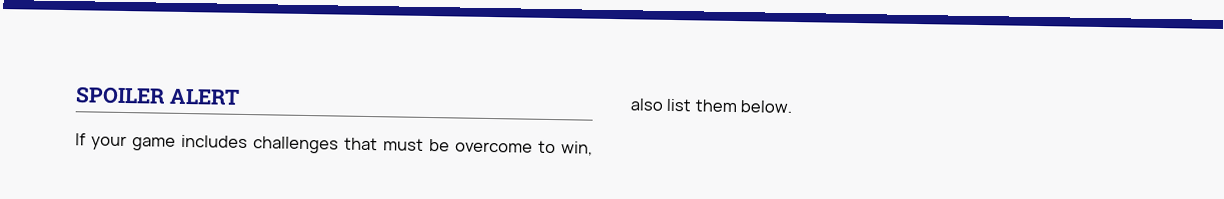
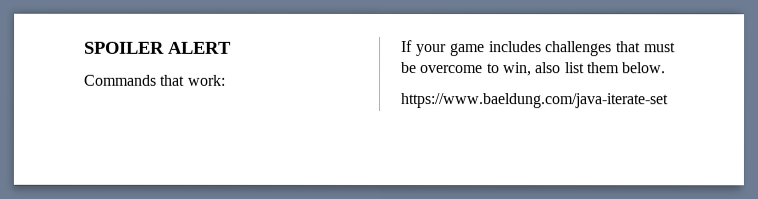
(240, 96) none -> [84,74,226,86] // Commands that work:
(794, 106) none -> [400,93,669,109] // https://www.baeldung.com/java-iterate-set

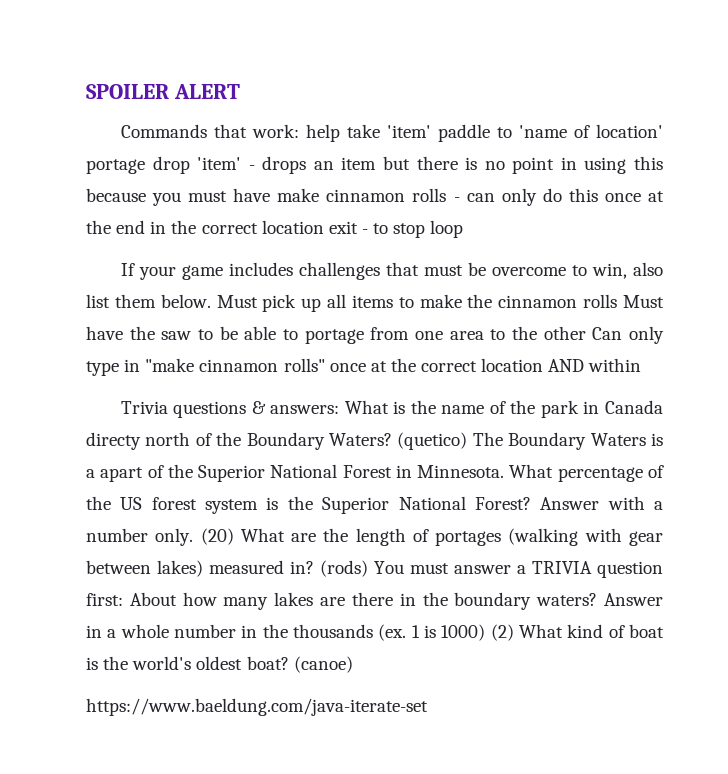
(226, 80) none -> [305,124,663,142] [86,156,663,174] [86,188,665,206] [86,220,464,238] help take 'item' paddle to 'name of location' portage drop 'item' - drops an item but there is no point in using this because you must have make cinnamon rolls - can only do this once at the end in the correct location exit - to stop loop
(667, 68) none -> [216,294,664,312] [86,326,665,344] [86,358,642,376] [120,400,663,418] [86,432,663,450] [86,464,664,482] [86,496,664,514] [86,528,663,546] [86,560,663,578] [86,592,663,610] [86,624,664,641] [86,656,353,673] Must pick up all items to make the cinnamon rolls Must have the saw to be able to portage from one area to the other Can only type in "make cinnamon rolls" once at the correct location AND within // Trivia questions & answers: What is the name of the park in Canada directy north of the Boundary Waters? (quetico) The Boundary Waters is a apart of the Superior National Forest in Minnesota. What percentage of the US forest system is the Superior National Forest? Answer with a number only. (20) What are the length of portages (walking with gear between lakes) measured in? (rods) You must answer a TRIVIA question first: About how many lakes are there in the boundary waters? Answer in a whole number in the thousands (ex. 1 is 1000) (2) What kind of boat is the world's oldest boat? (canoe)

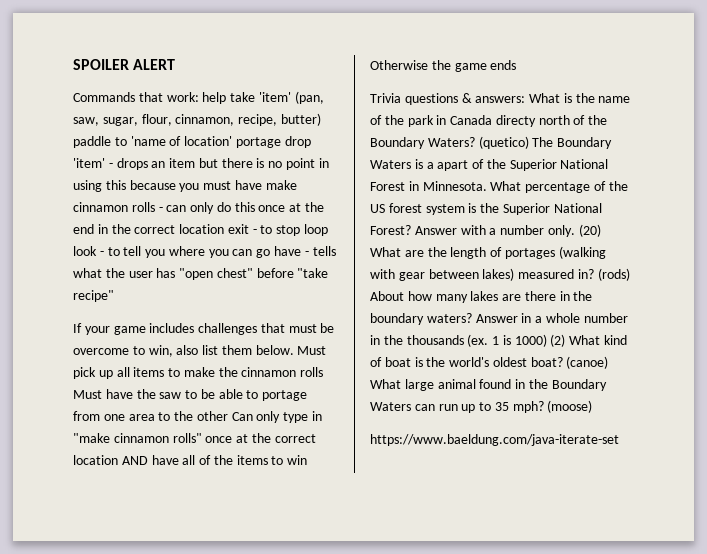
(431, 131) none -> [294,91,324,104] [73,113,321,126] (pan, saw, sugar, flour, cinnamon, recipe, butter)
(464, 229) none -> [73,246,336,258] [73,268,329,280] [73,290,114,302] look - to tell you where you can go have - tells what the user has "open chest" before "take recipe"
[588,358,642,372] within -> [151,455,308,465] [370,60,517,72] have all of the items to win Otherwise the game ends
[374,561,663,578] [86,593,123,606] You must answer a TRIVIA question first: -> (630, 274) none
(353, 664) none -> [370,379,607,391] [370,400,593,413] What large animal found in the Boundary Waters can run up to 35 mph? (moose)

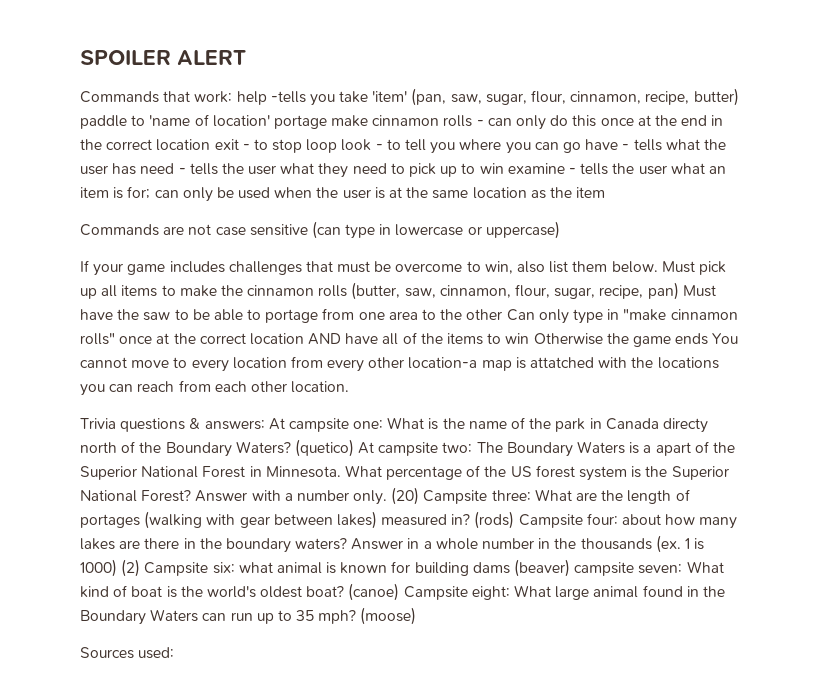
(227, 98) none -> [270,91,335,106] -tells you
[284,136,311,148] [73,158,329,170] [73,180,262,192] drop 'item' - drops an item but there is no point in using this because you must have -> (327, 122) none
[179,268,329,280] [73,290,114,302] "open chest" before "take recipe" -> [140,163,726,178] [80,186,606,202] [80,221,560,239] need - tells the user what they need to pick up to win examine - tells the user what an item is for; can only be used when the user is at the same location as the item // Commands are not case sensitive (can type in lowercase or uppercase)
(324, 372) none -> [351,282,679,300] (butter, saw, cinnamon, flour, sugar, recipe, pan)
(517, 65) none -> [712,333,739,344] [80,356,719,372] [80,380,350,396] You cannot move to every location from every other location-a map is attatched with the locations you can reach from each other location.
(526, 99) none -> [268,418,384,432] At campsite one:
(529, 142) none -> [358,442,473,456] At campsite two:
(601, 230) none -> [423,490,531,504] Campsite three:
[370,291,404,301] About -> [518,513,662,528] Campsite four: about
(566, 340) none -> [144,559,683,577] Campsite six: what animal is known for building dams (beaver) campsite seven:
(609, 362) none -> [403,586,510,600] Campsite eight:
[370,434,619,446] https://www.baeldung.com/java-iterate-set -> [80,647,175,659] Sources used:

